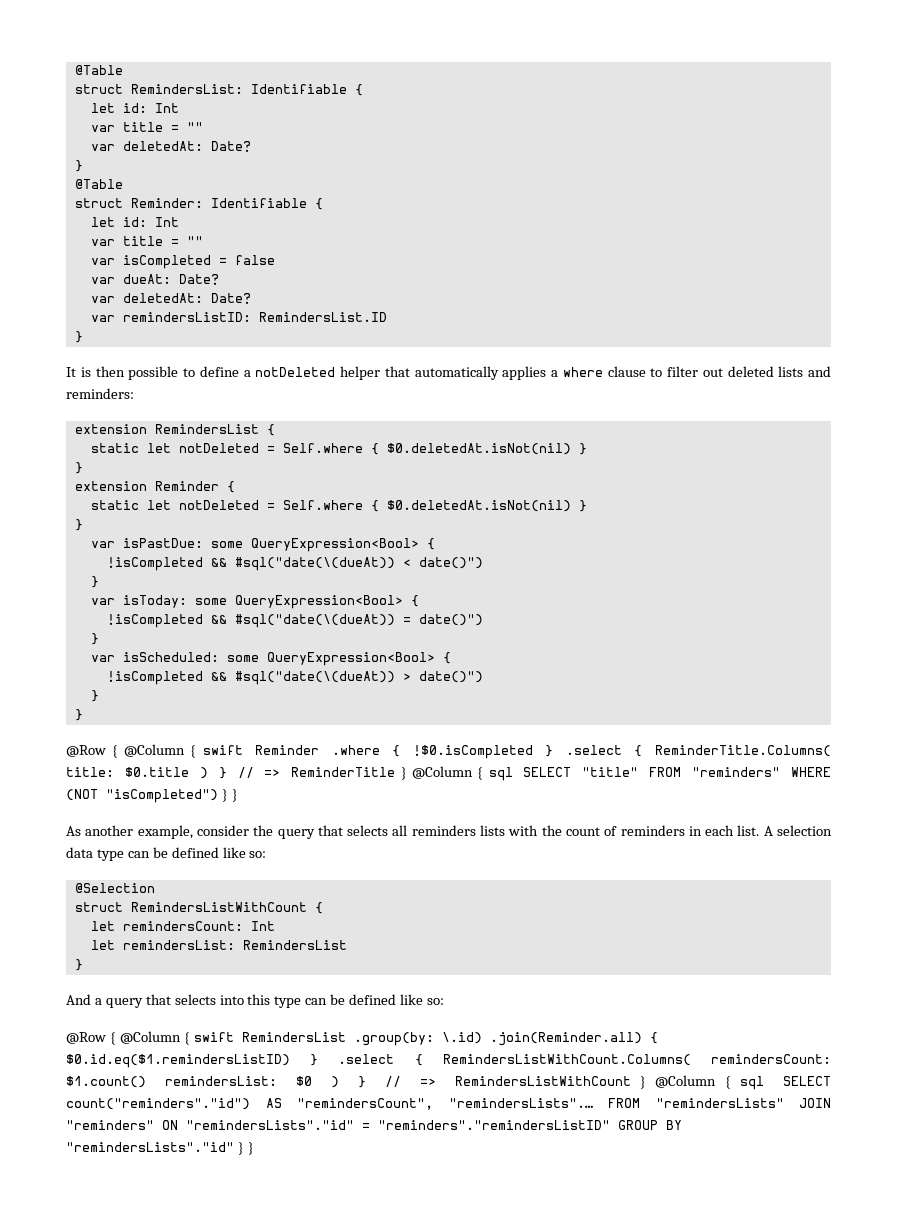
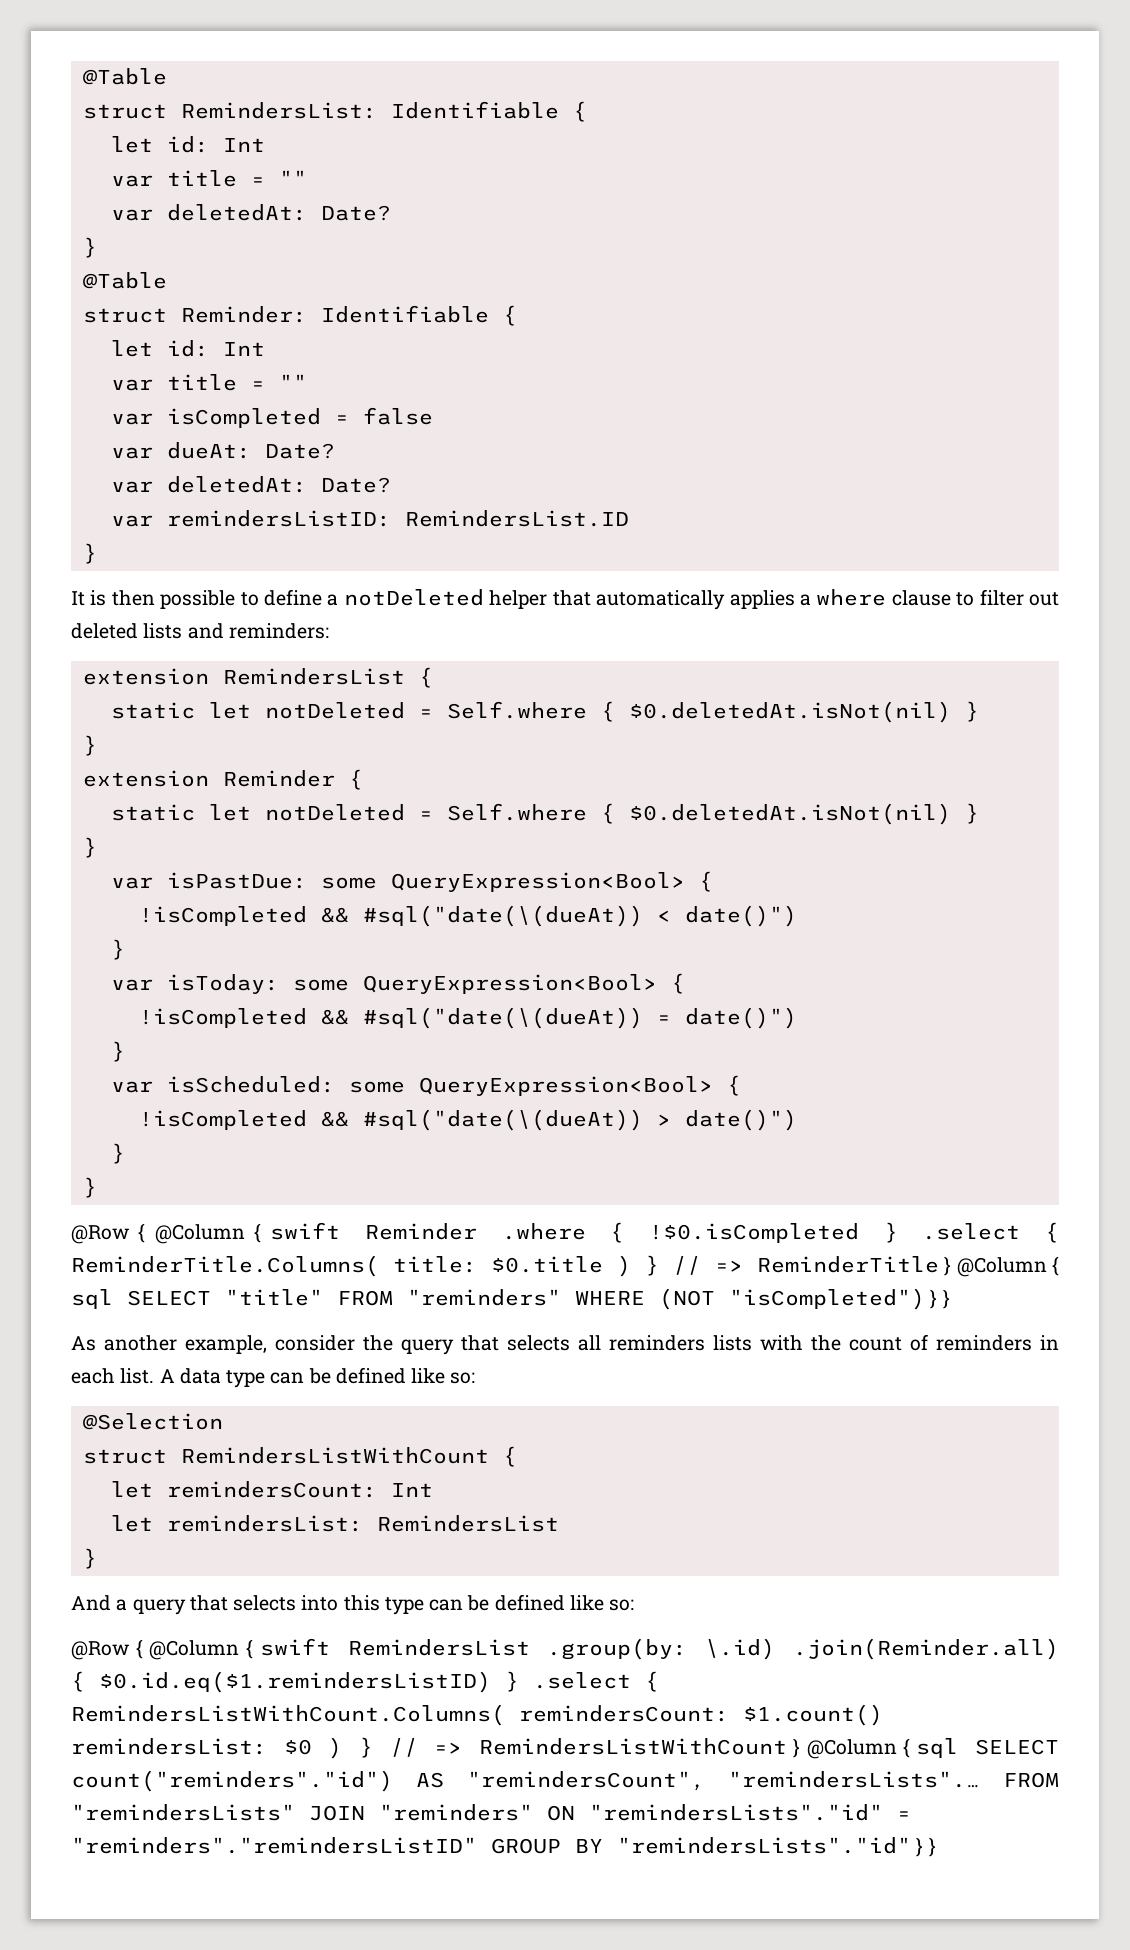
[776,825,832,836] selection -> (175, 1376) none

